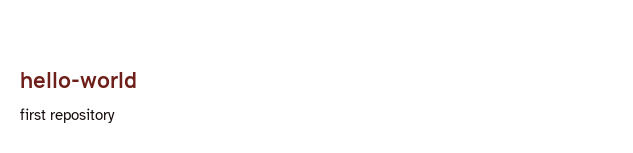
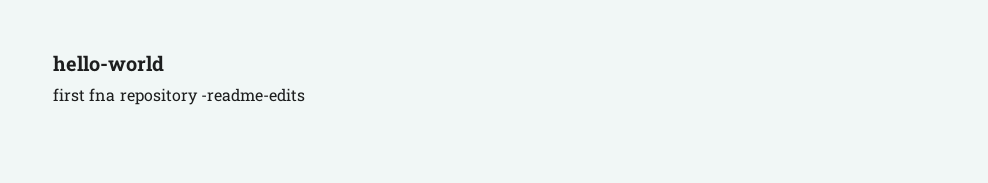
[50,108,115,123] repository -> [89,88,305,105] fna repository -readme-edits

